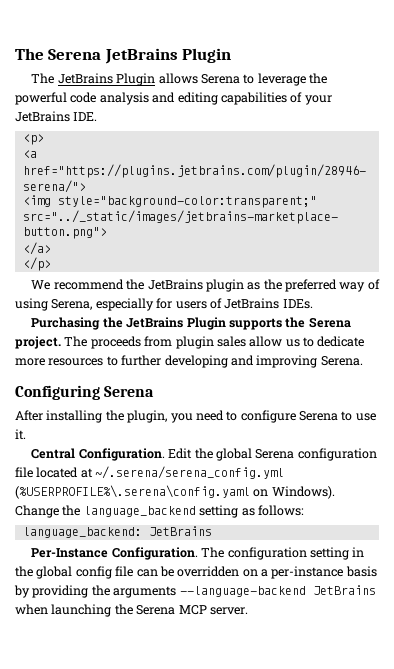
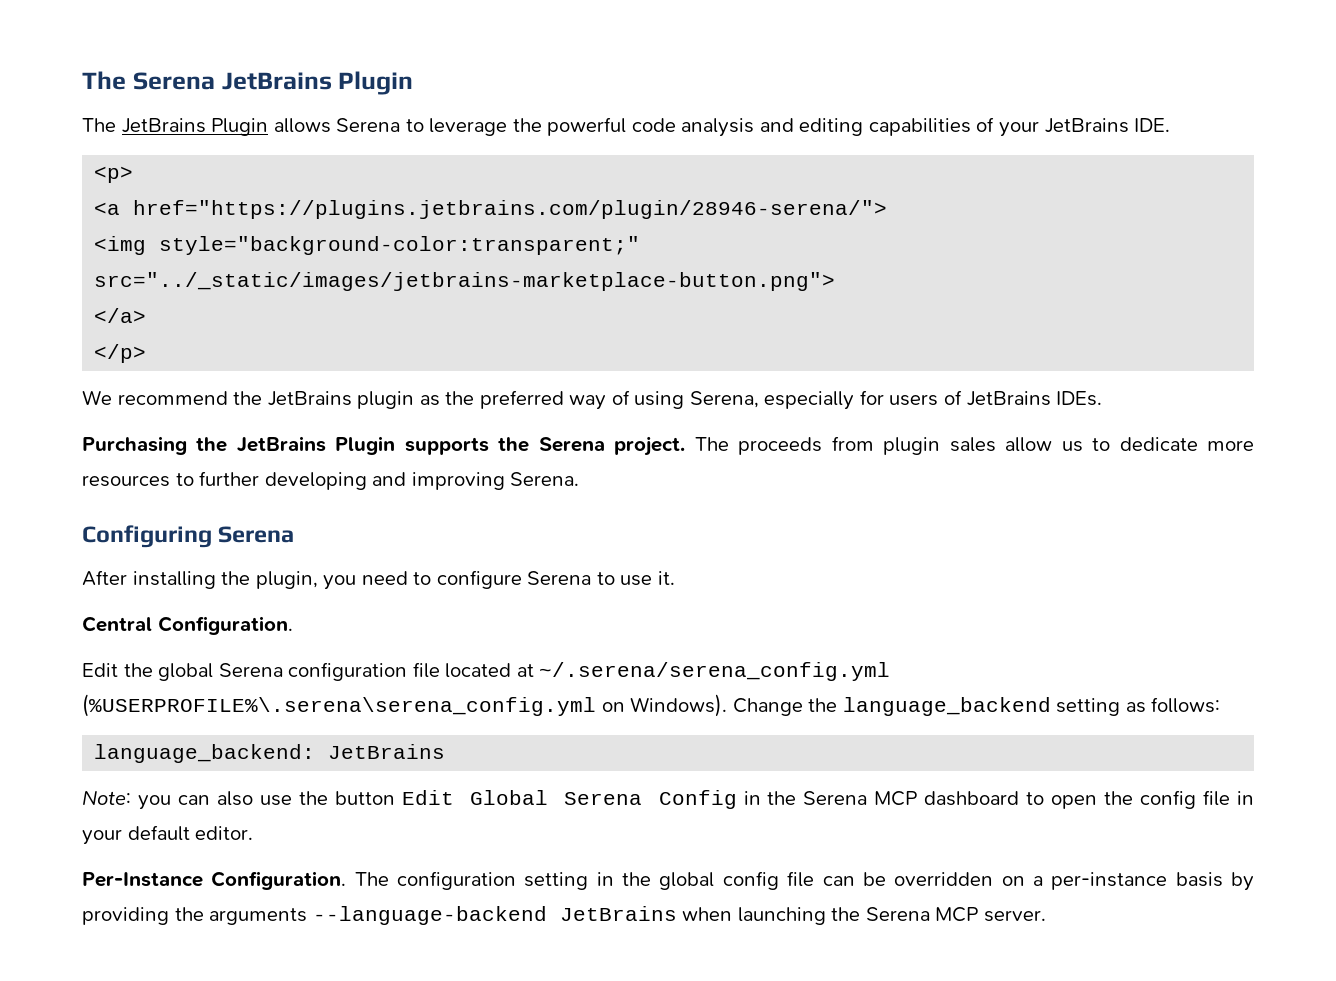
(165, 454) none -> (293, 625) //
[15,485,250,499] (%USERPROFILE%\.serena\config.yaml -> [82,694,596,717] (%USERPROFILE%\.serena\serena_config.yml
(212, 531) none -> [82,790,1254,810] [82,825,254,845] // Note: you can also use the button Edit Global Serena Config in the Serena MCP dashboard to open the config file in your default editor.

